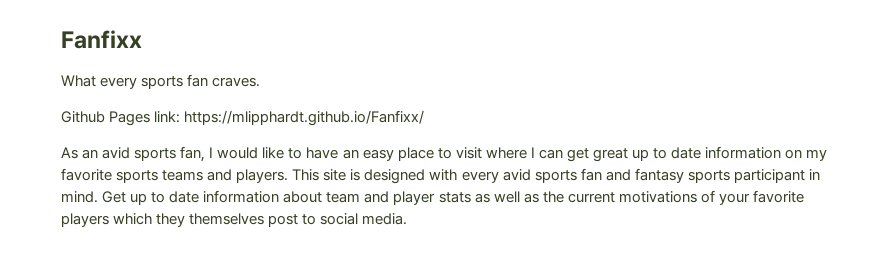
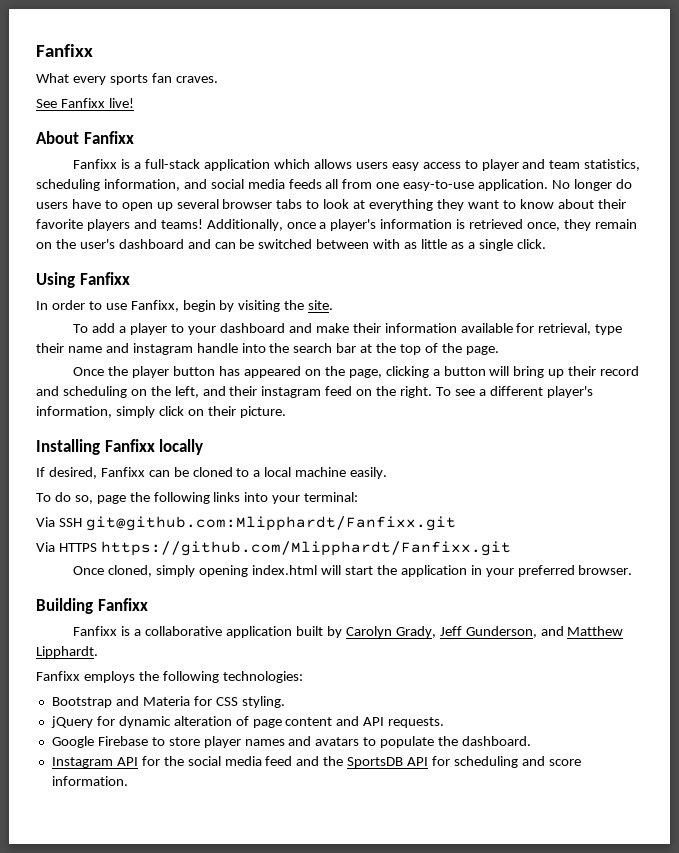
[61,110,425,126] [61,146,828,162] [61,168,820,184] [61,190,804,205] [61,213,408,227] Github Pages link: https://mlipphardt.github.io/Fanfixx/ // As an avid sports fan, I would like to have an easy place to visit where I can get great up to date information on my favorite sports teams and players. This site is designed with every avid sports fan and fantasy sports participant in mind. Get up to date information about team and player stats as well as the current motivations of your favorite players which they themselves post to social media. -> [36,98,134,108] [36,131,134,144] [73,159,641,171] [36,179,632,191] [36,199,626,211] [36,219,637,231] [36,239,546,251] [36,272,130,288] [36,300,334,312] [73,323,623,335] [36,343,499,355] [73,366,640,378] [36,386,593,398] [36,406,286,418] [36,439,204,455] [36,467,388,479] [36,492,359,504] [36,516,456,531] [36,541,511,556] [73,565,633,577] [36,598,148,614] [73,626,624,638] [36,646,98,658] [36,671,303,683] [51,696,285,708] [50,716,445,728] [51,736,532,748] [51,756,581,768] [51,776,128,786] See Fanfixx live! // About Fanfixx // Fanfixx is a full-stack application which allows users easy access to player and team statistics, scheduling information, and social media feeds all from one easy-to-use application. No longer do users have to open up several browser tabs to look at everything they want to know about their favorite players and teams! Additionally, once a player's information is retrieved once, they remain on the user's dashboard and can be switched between with as little as a single click. // Using Fanfixx // In order to use Fanfixx, begin by visiting the site. // To add a player to your dashboard and make their information available for retrieval, type their name and instagram handle into the search bar at the top of the page. // Once the player button has appeared on the page, clicking a button will bring up their record and scheduling on the left, and their instagram feed on the right. To see a different player's information, simply click on their picture. // Installing Fanfixx locally // If desired, Fanfixx can be cloned to a local machine easily. // To do so, page the following links into your terminal: // Via SSH git@github.com:Mlipphardt/Fanfixx.git // Via HTTPS https://github.com/Mlipphardt/Fanfixx.git // Once cloned, simply opening index.html will start the application in your preferred browser. // Building Fanfixx // Fanfixx is a collaborative application built by Carolyn Grady, Jeff Gunderson, and Matthew Lipphardt. // Fanfixx employs the following technologies: // Bootstrap and Materia for CSS styling. // jQuery for dynamic alteration of page content and API requests. // Google Firebase to store player names and avatars to populate the dashboard. // Instagram API for the social media feed and the SportsDB API for scheduling and score information.

